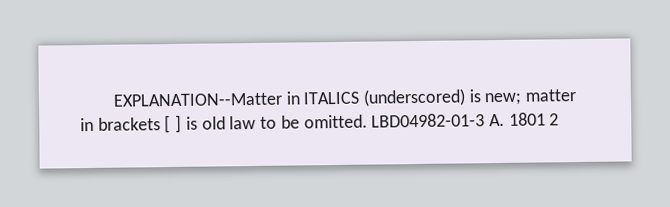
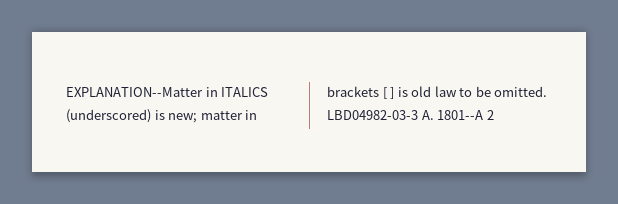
[371,112,546,128] LBD04982-01-3 A. 1801 -> [327,110,484,120] LBD04982-03-3 A. 1801--A

